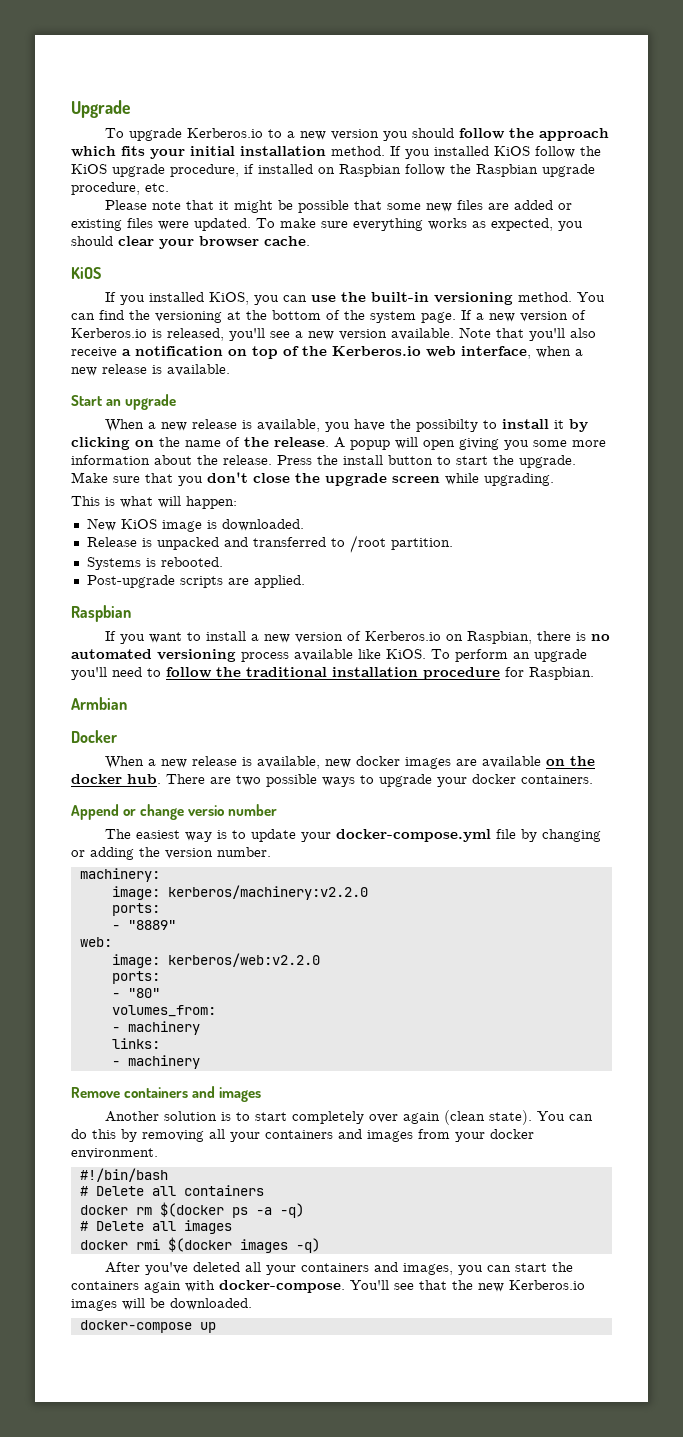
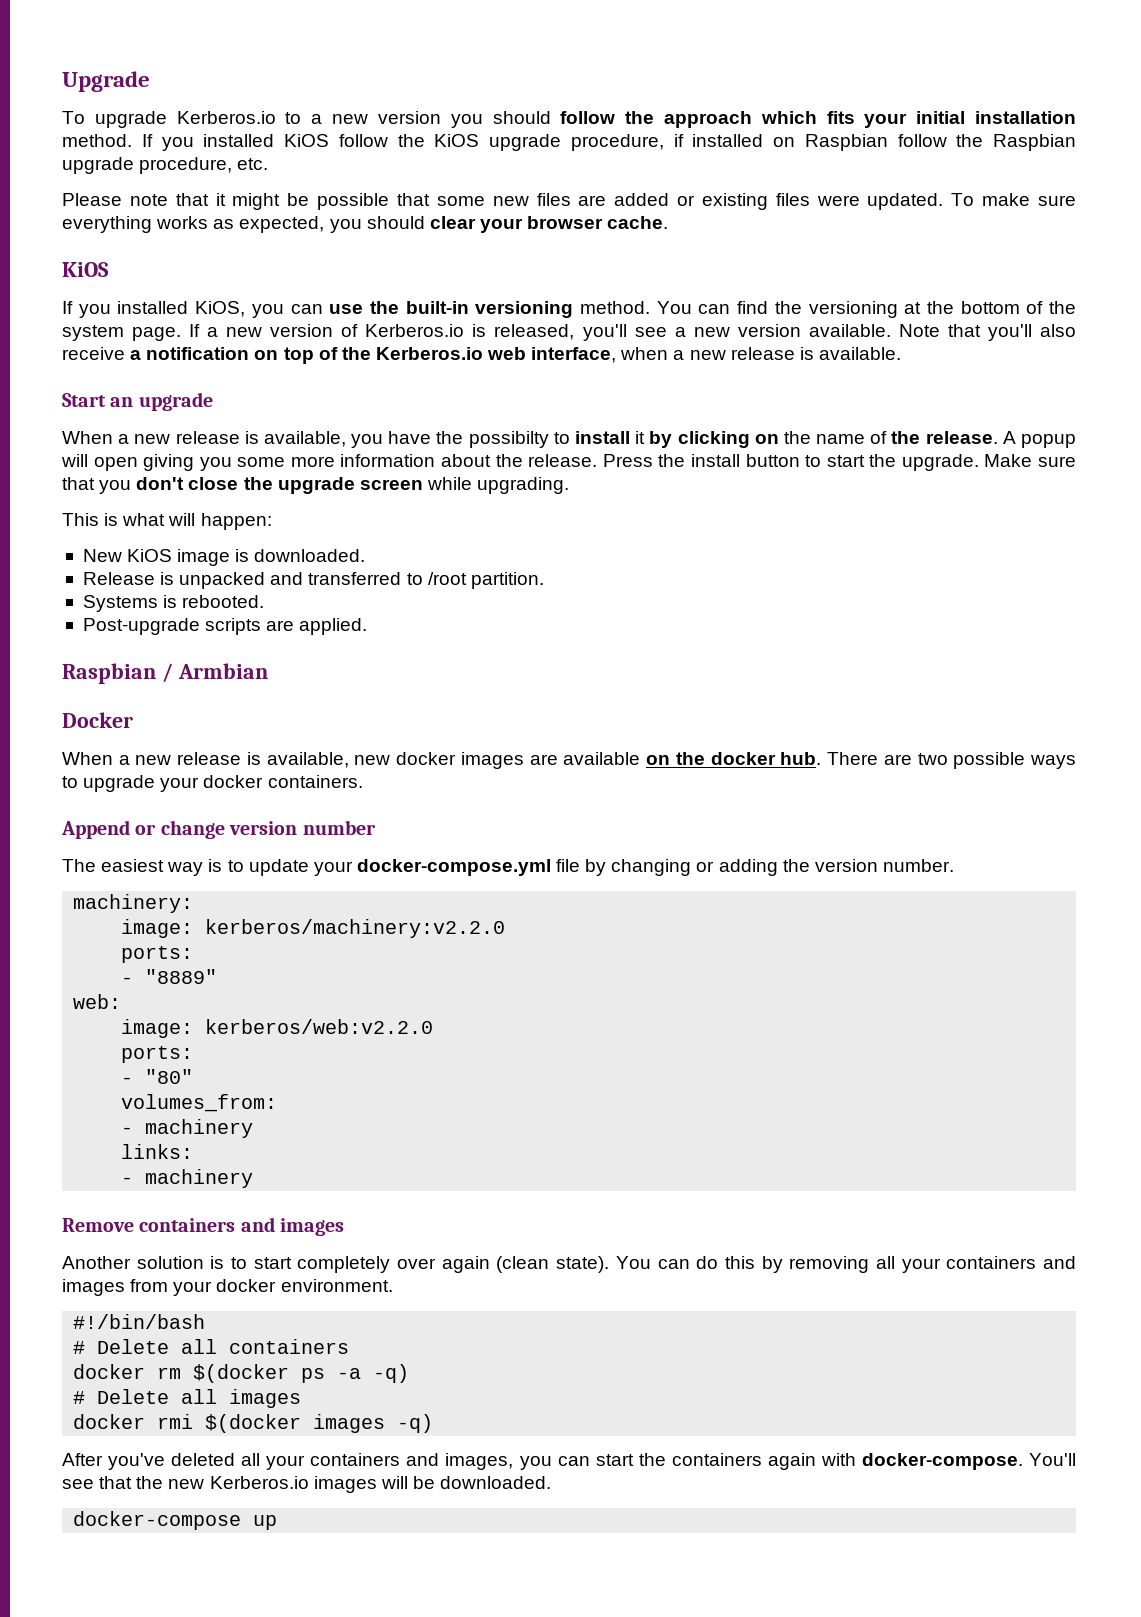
[104,631,610,644] [71,649,587,662] [71,667,594,680] // If you want to install a new version of Kerberos.io on Raspbian, there is no automated versioning process available like KiOS. To perform an upgrade you'll need to follow the traditional installation procedure for Raspbian. // -> [161,663,173,683] /
[188,805,225,816] versio -> [229,821,298,835] version

